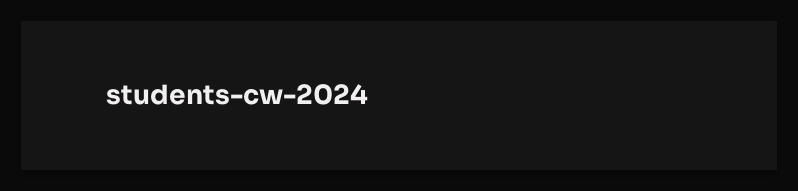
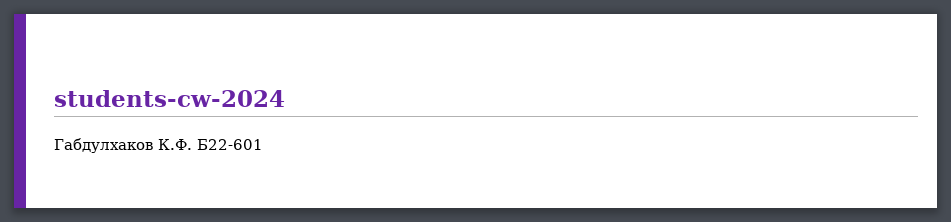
(368, 94) none -> [54,138,263,153] // Габдулхаков К.Ф. Б22-601

